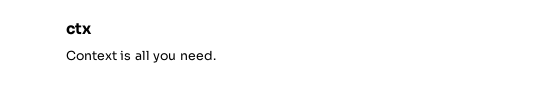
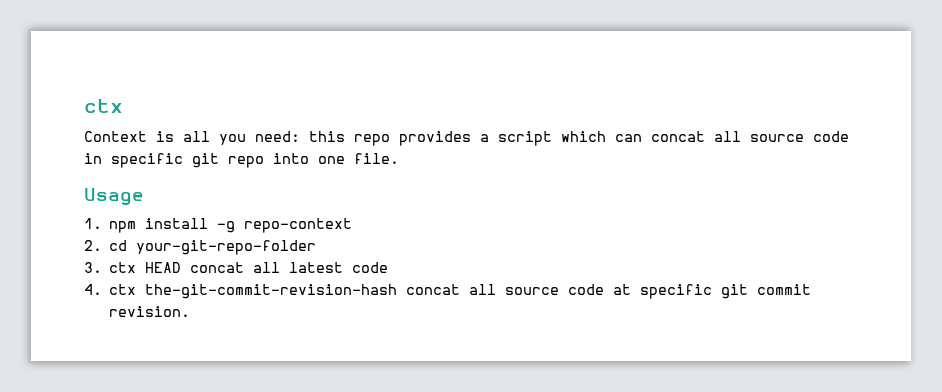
[179,50,216,61] need. -> [255,131,849,146] [84,153,399,168] [84,188,144,206] [84,218,353,233] [84,240,317,255] [84,262,389,273] [84,284,812,299] [109,306,191,317] need: this repo provides a script which can concat all source code in specific git repo into one file. // Usage // 1. npm install -g repo-context // 2. cd your-git-repo-folder // 3. ctx HEAD concat all latest code // 4. ctx the-git-commit-revision-hash concat all source code at specific git commit revision.

